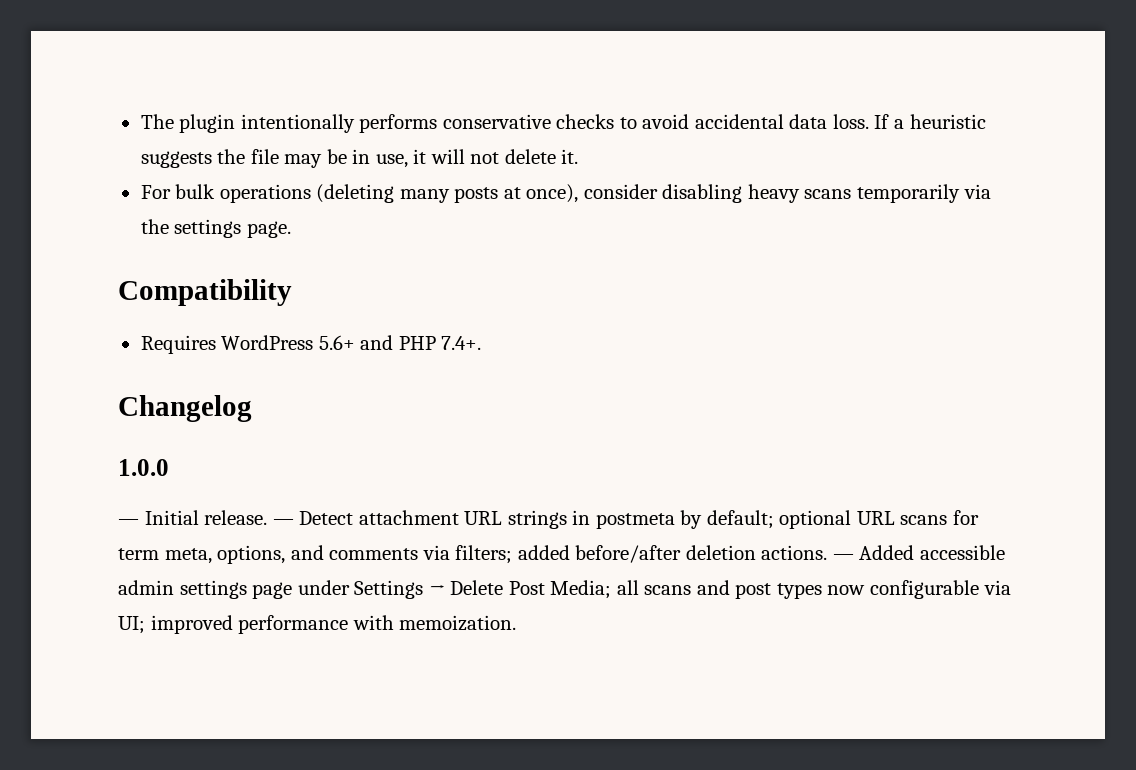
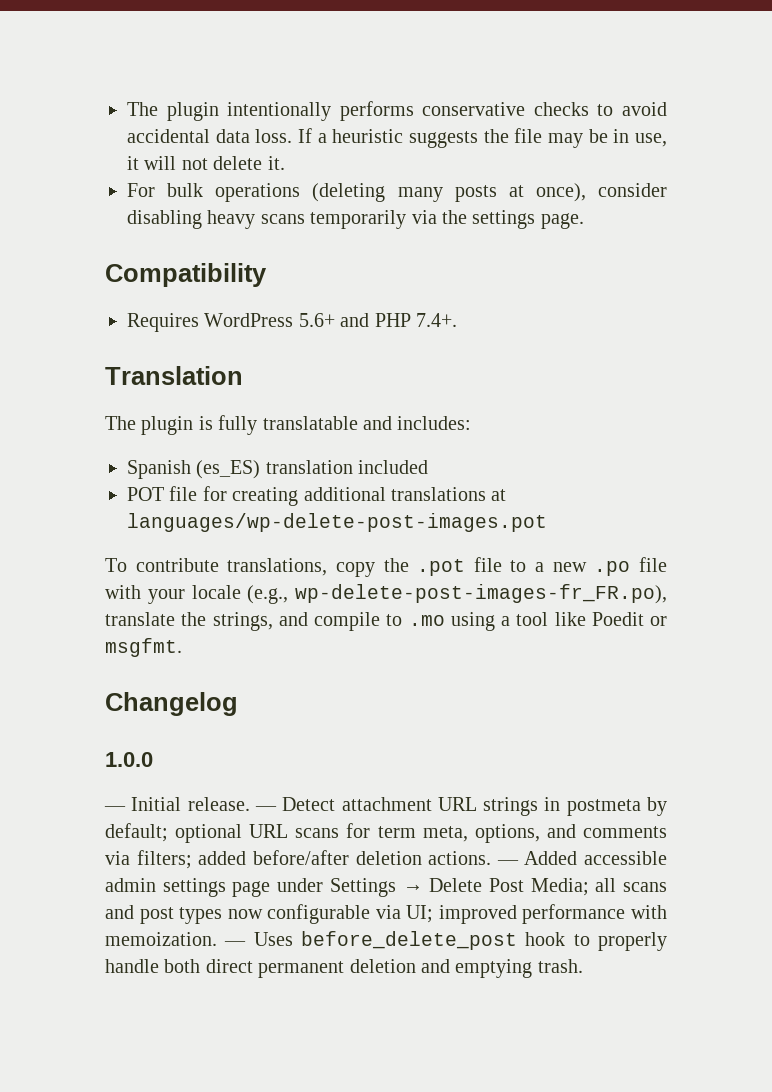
(482, 343) none -> [105,366,243,385] [105,415,472,435] [127,460,429,479] [127,486,507,506] [127,513,547,532] [105,557,667,577] [105,584,667,604] [105,612,667,631] [105,638,182,657] // Translation // The plugin is fully translatable and includes: // Spanish (es_ES) translation included // POT file for creating additional translations at languages/wp-delete-post-images.pot // To contribute translations, copy the .pot file to a new .po file with your locale (e.g., wp-delete-post-images-fr_FR.po), translate the strings, and compile to .mo using a tool like Poedit or msgfmt.
(517, 623) none -> [224,931,667,951] [105,959,583,978] — Uses before_delete_post hook to properly handle both direct permanent deletion and emptying trash.

